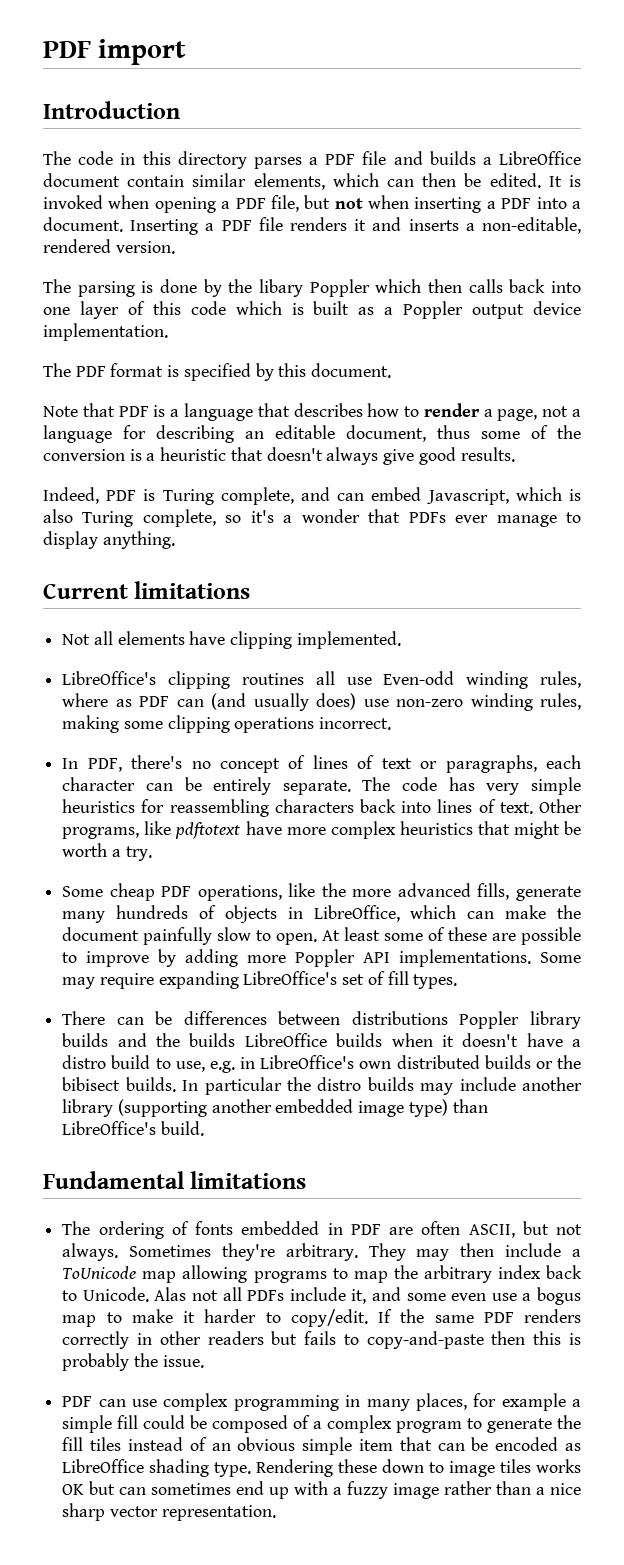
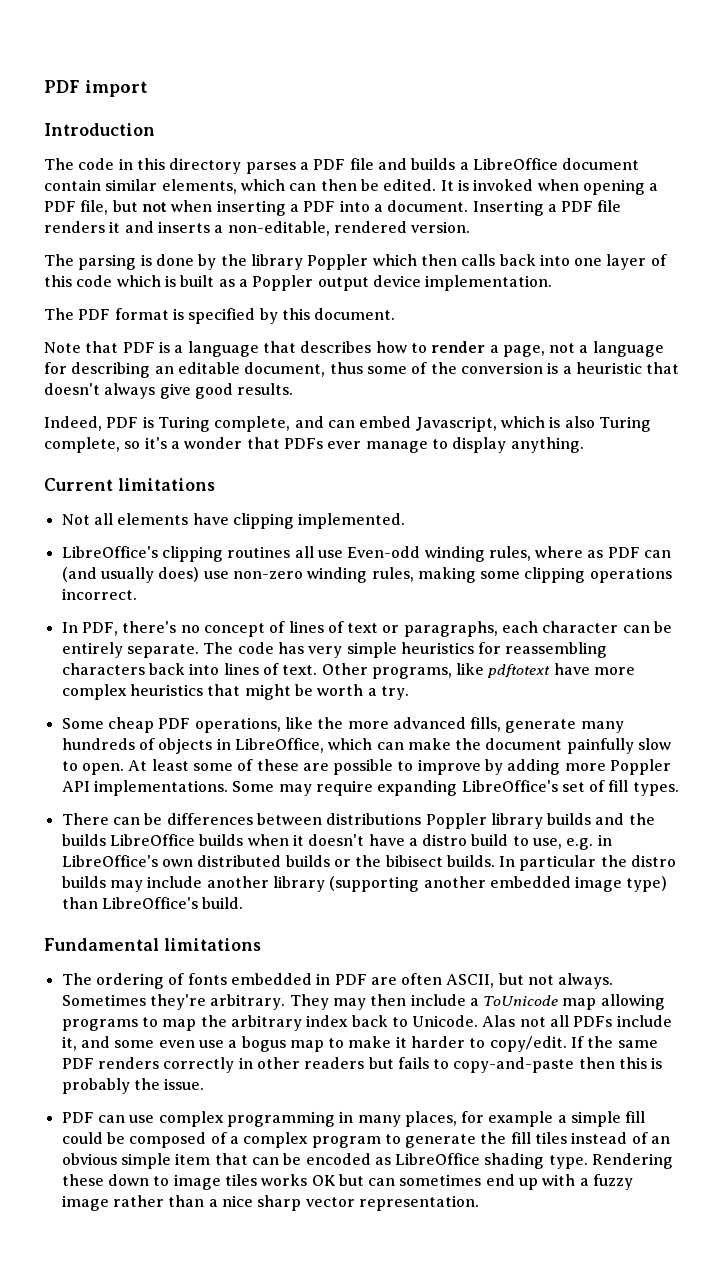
[258,279,303,297] libary -> [250,254,303,270] library

